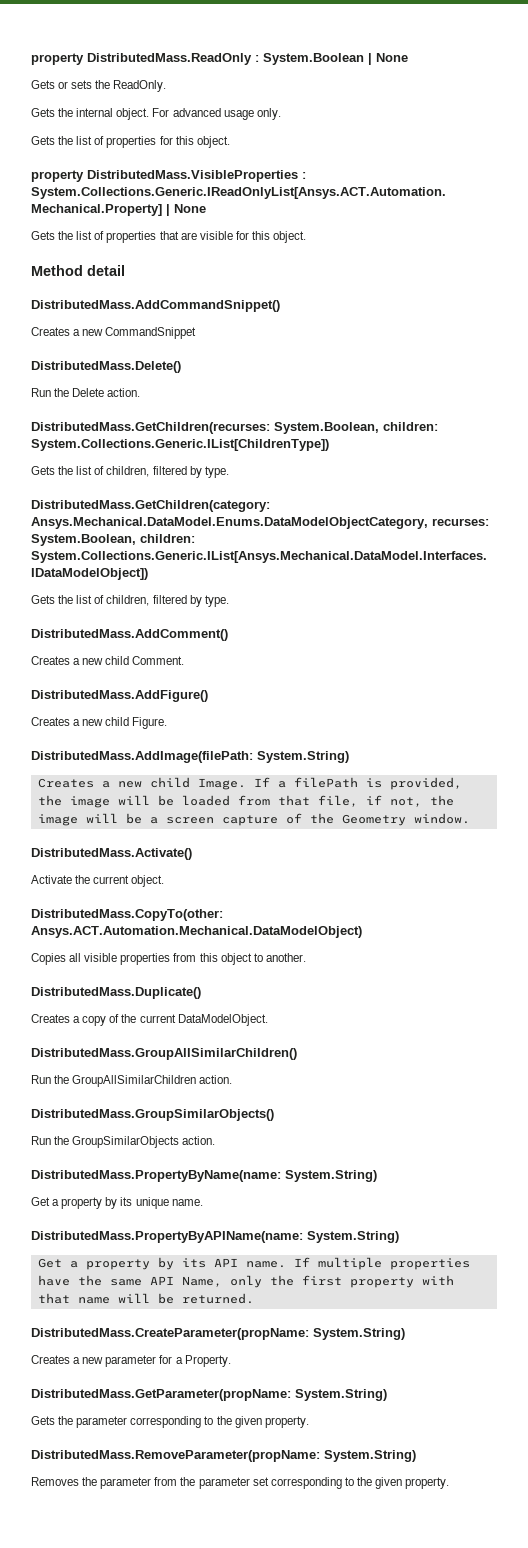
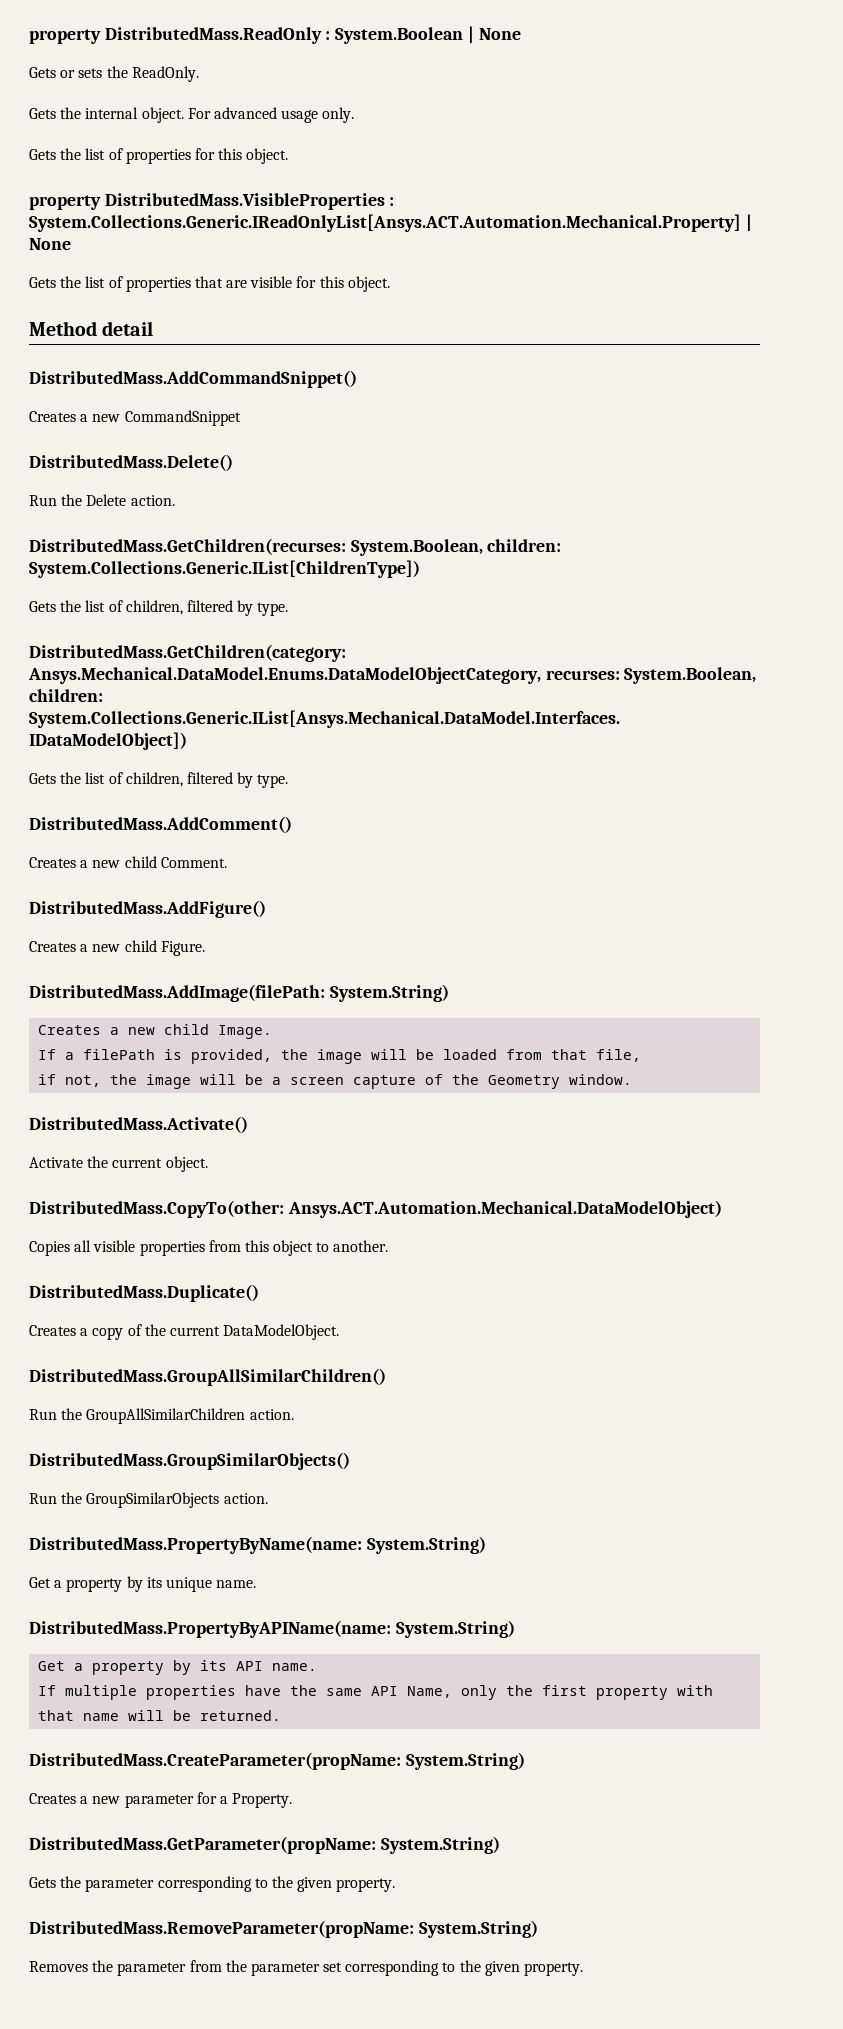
(246, 784) none -> (273, 1032) //
(358, 801) none -> (642, 1055) //
(286, 1264) none -> (318, 1667) //

